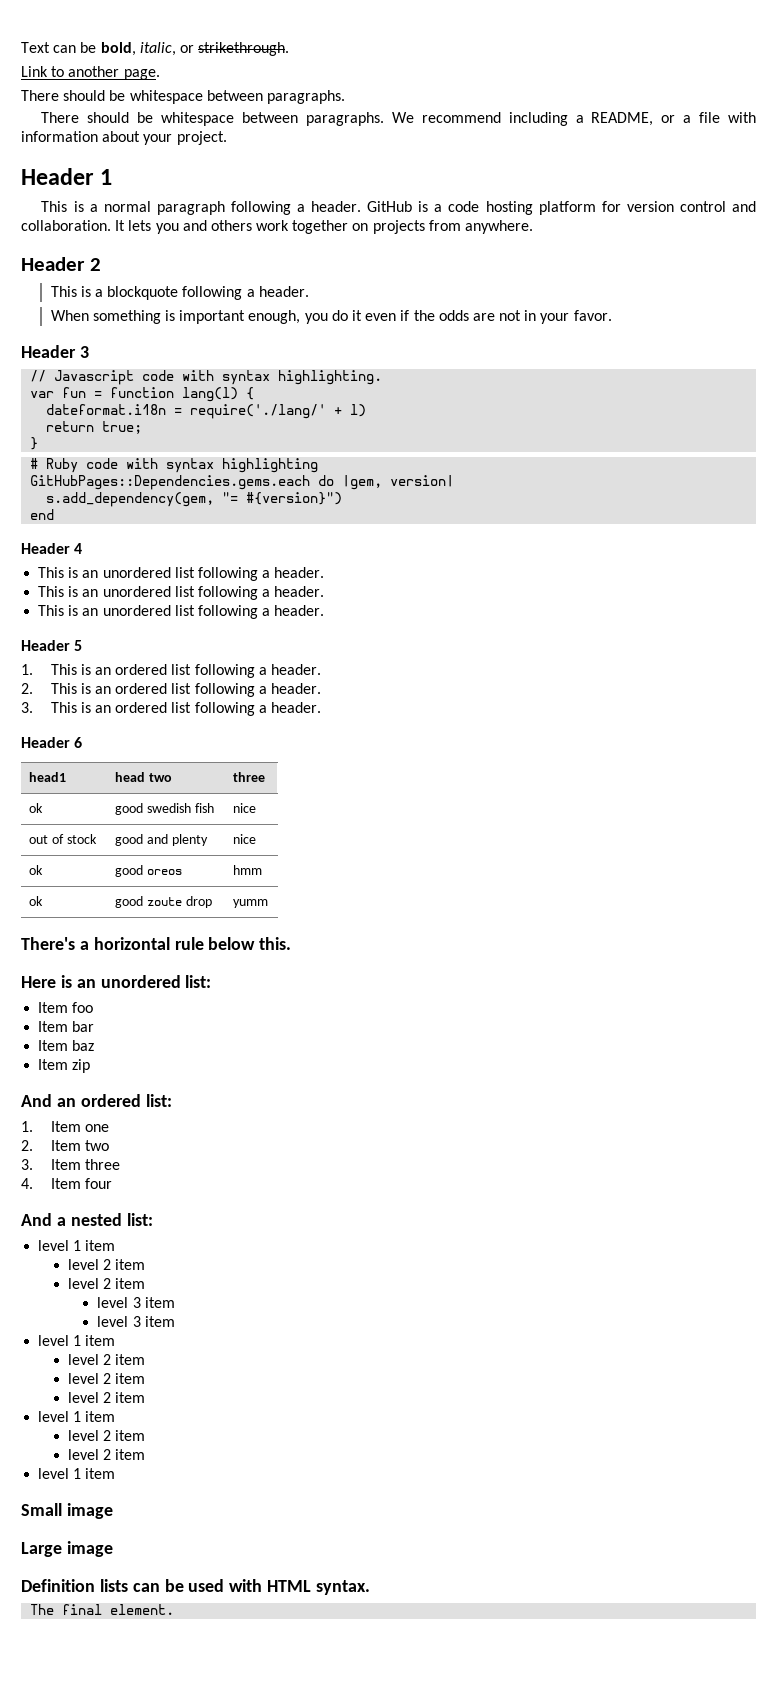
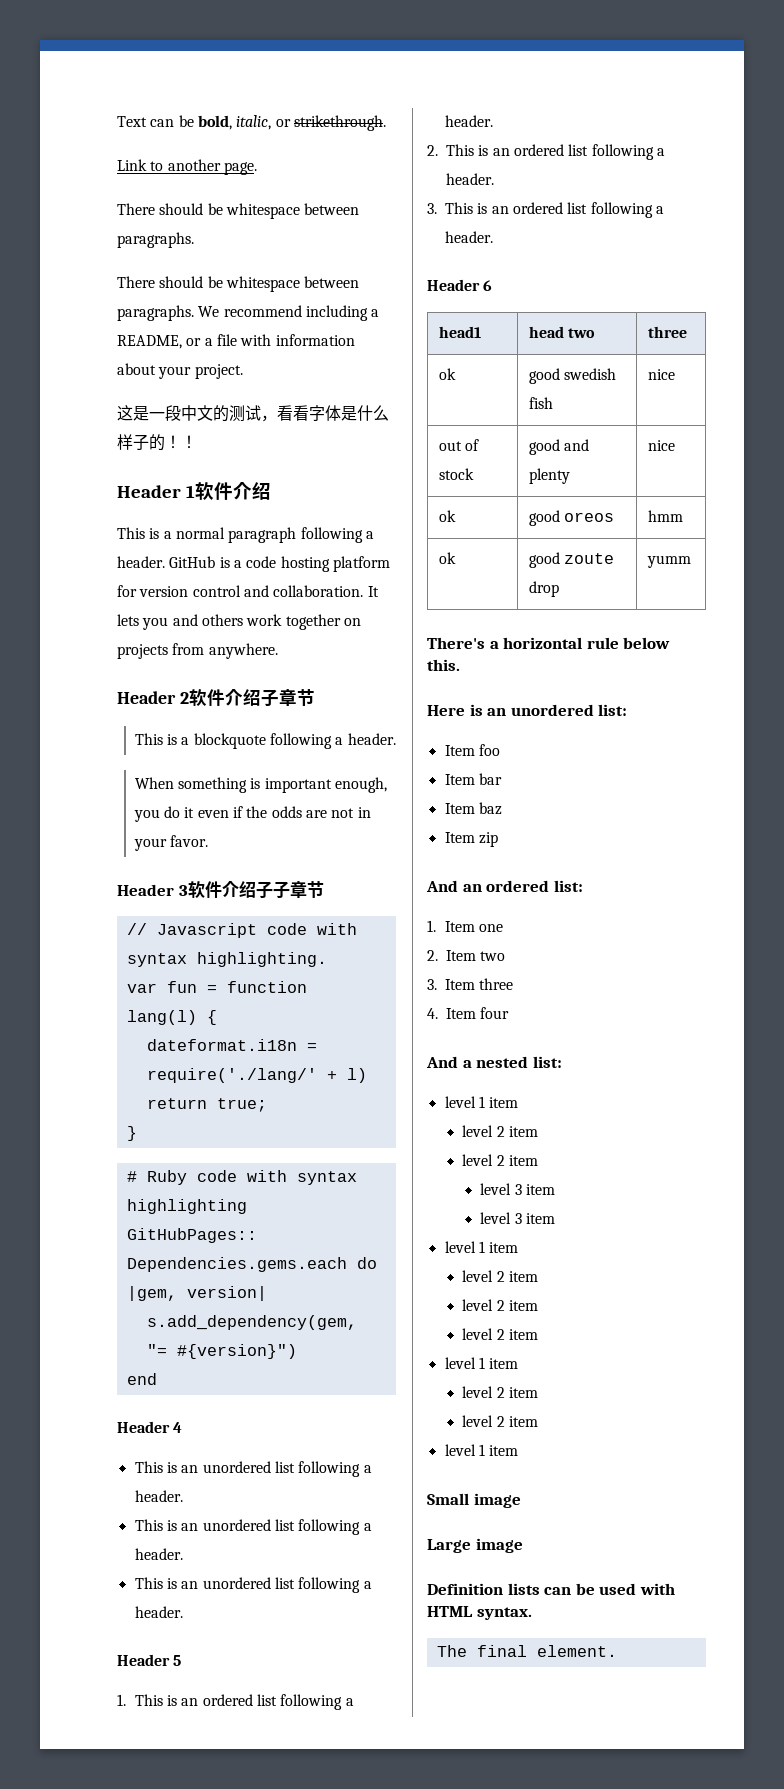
(227, 138) none -> [117,405,389,422] [117,434,197,451] // 这是一段中文的测试，看看字体是什么样子的！！
(113, 177) none -> [194,482,271,500] 软件介绍
(101, 264) none -> [188,689,315,707] 软件介绍子章节
(89, 352) none -> [187,881,324,899] 软件介绍子子章节

